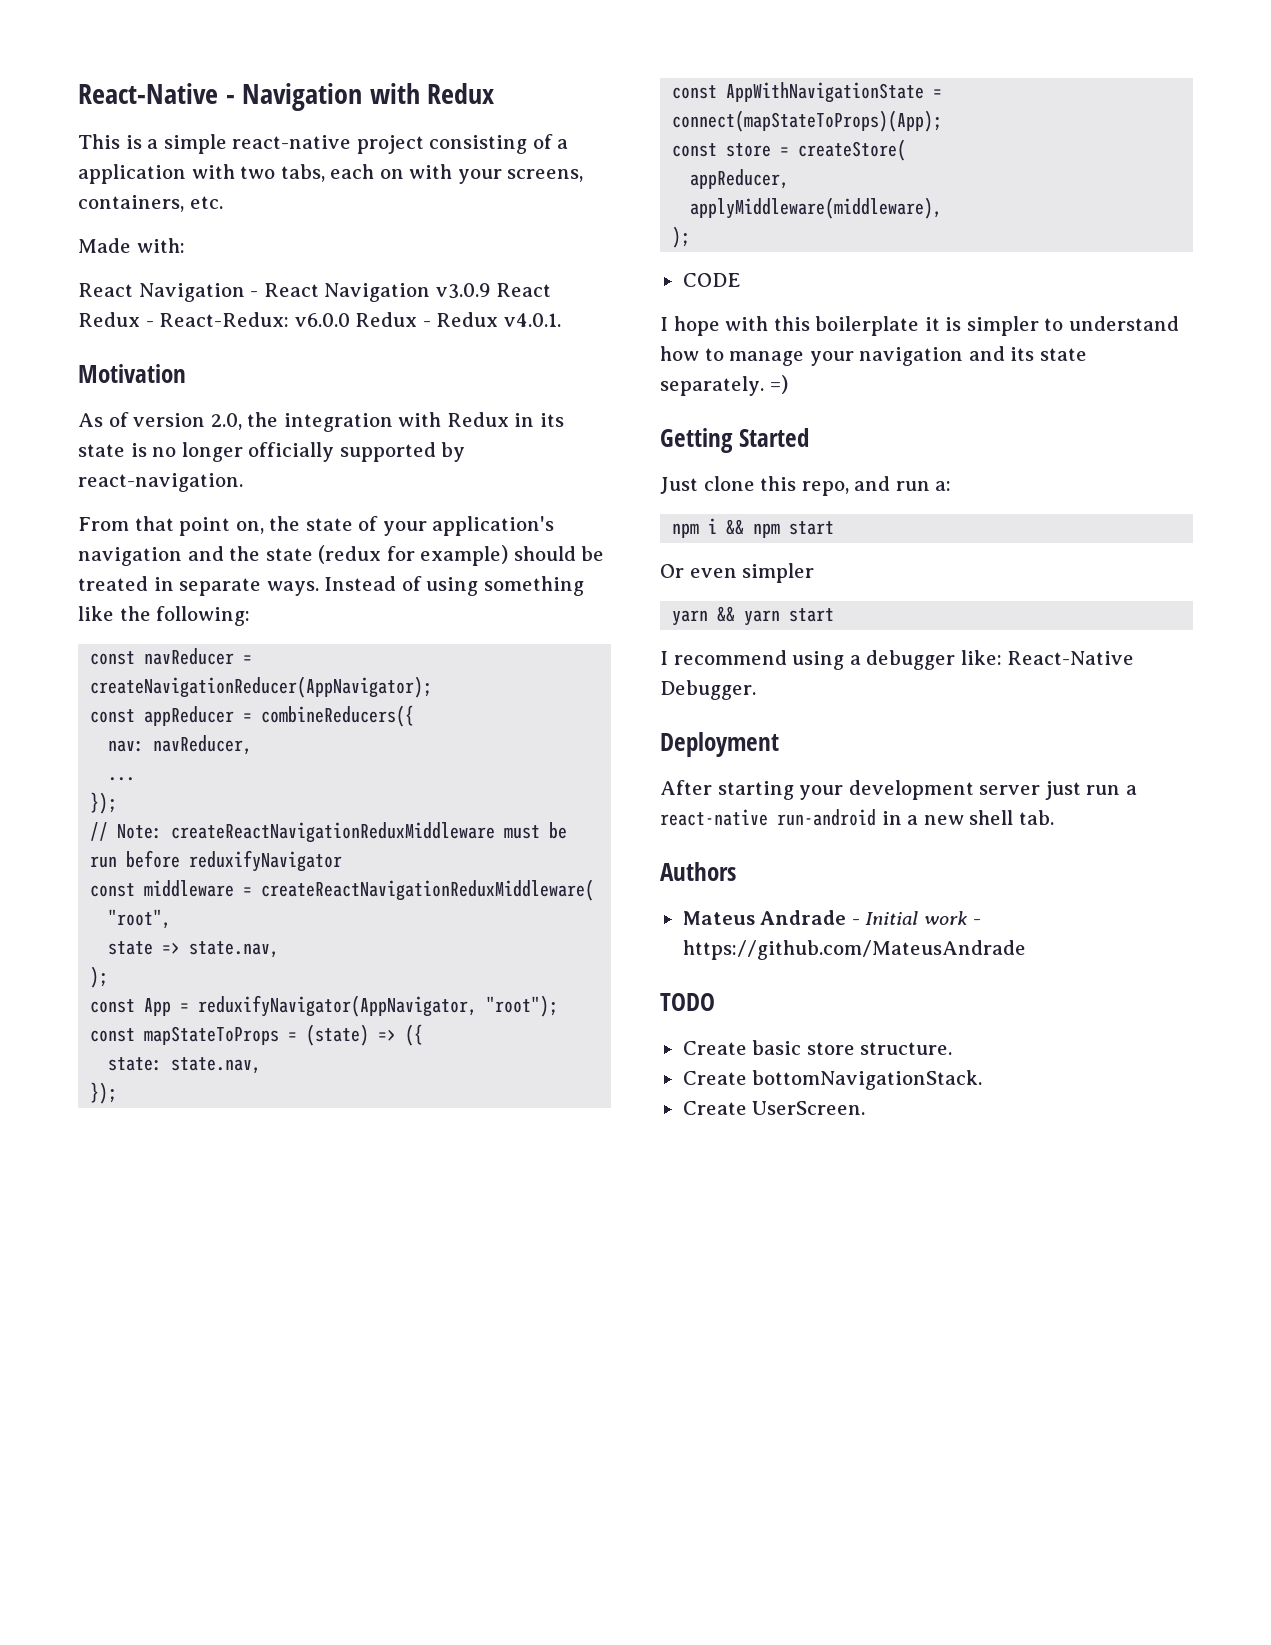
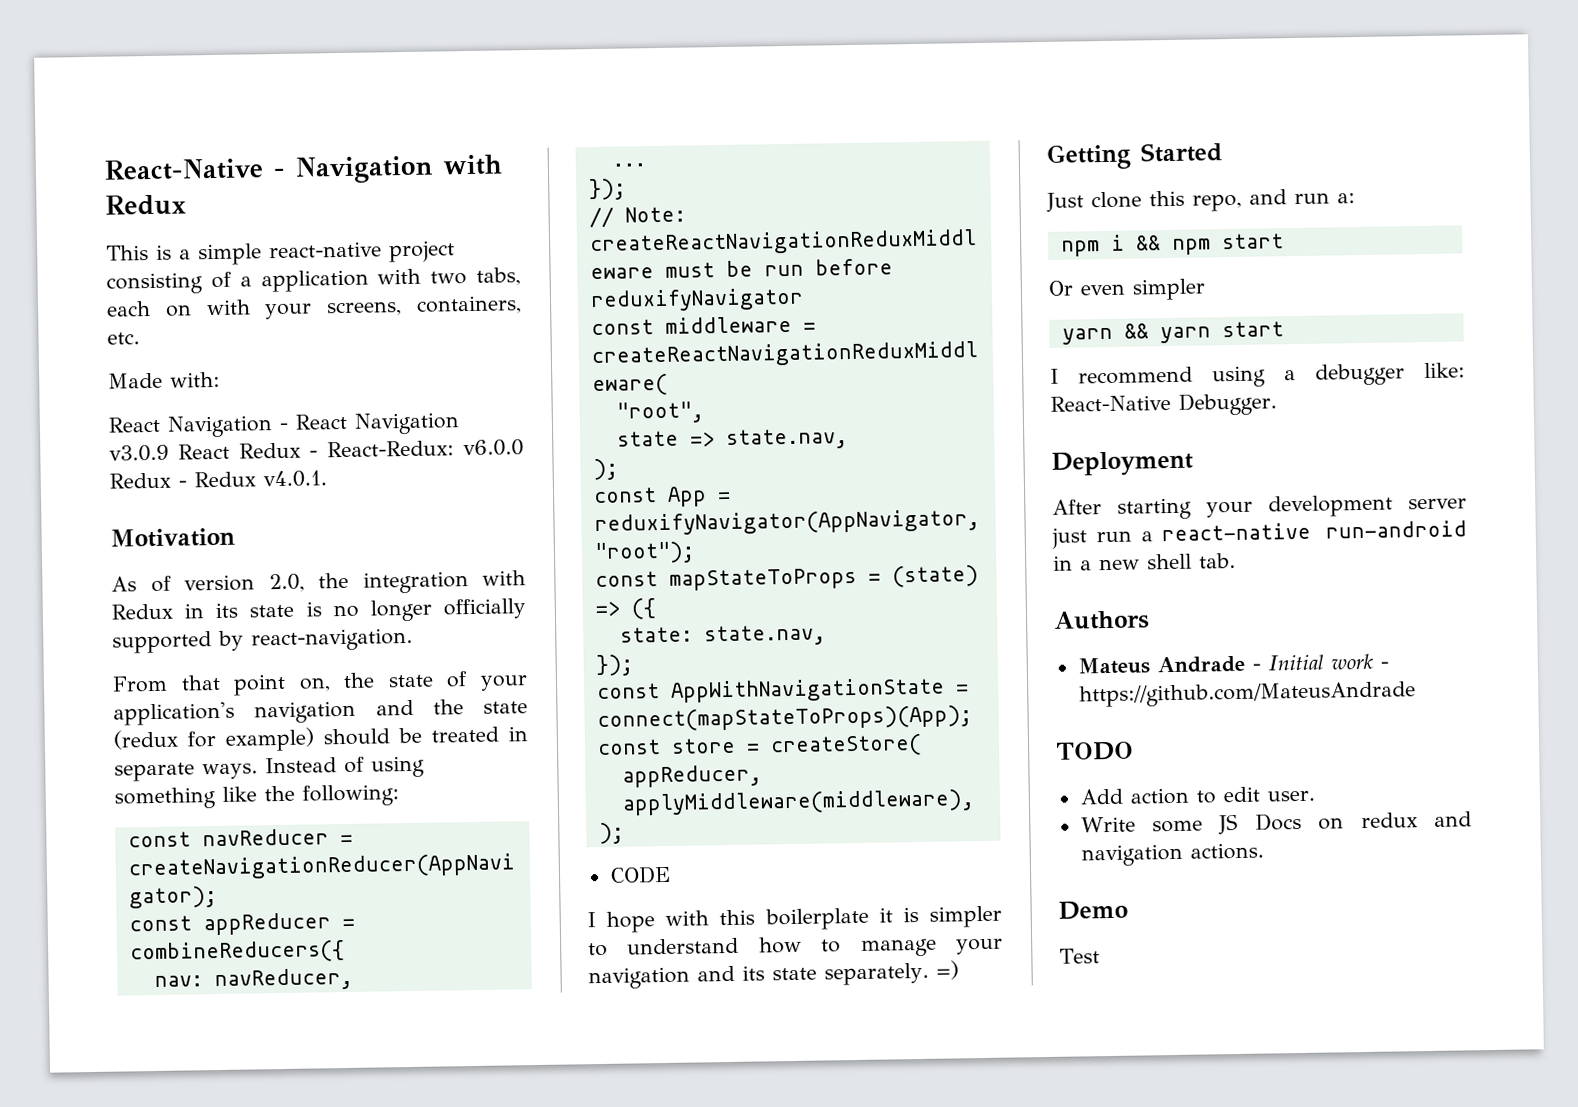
[682,1040,953,1055] [682,1070,983,1090] [682,1101,866,1115] Create basic store structure. // Create bottomNavigationStack. // Create UserScreen. -> [1079,786,1315,805] [1080,811,1472,835] [1080,842,1264,867] [1058,900,1128,920] [1059,948,1100,964] Add action to edit user. // Write some JS Docs on redux and navigation actions. // Demo // Test

